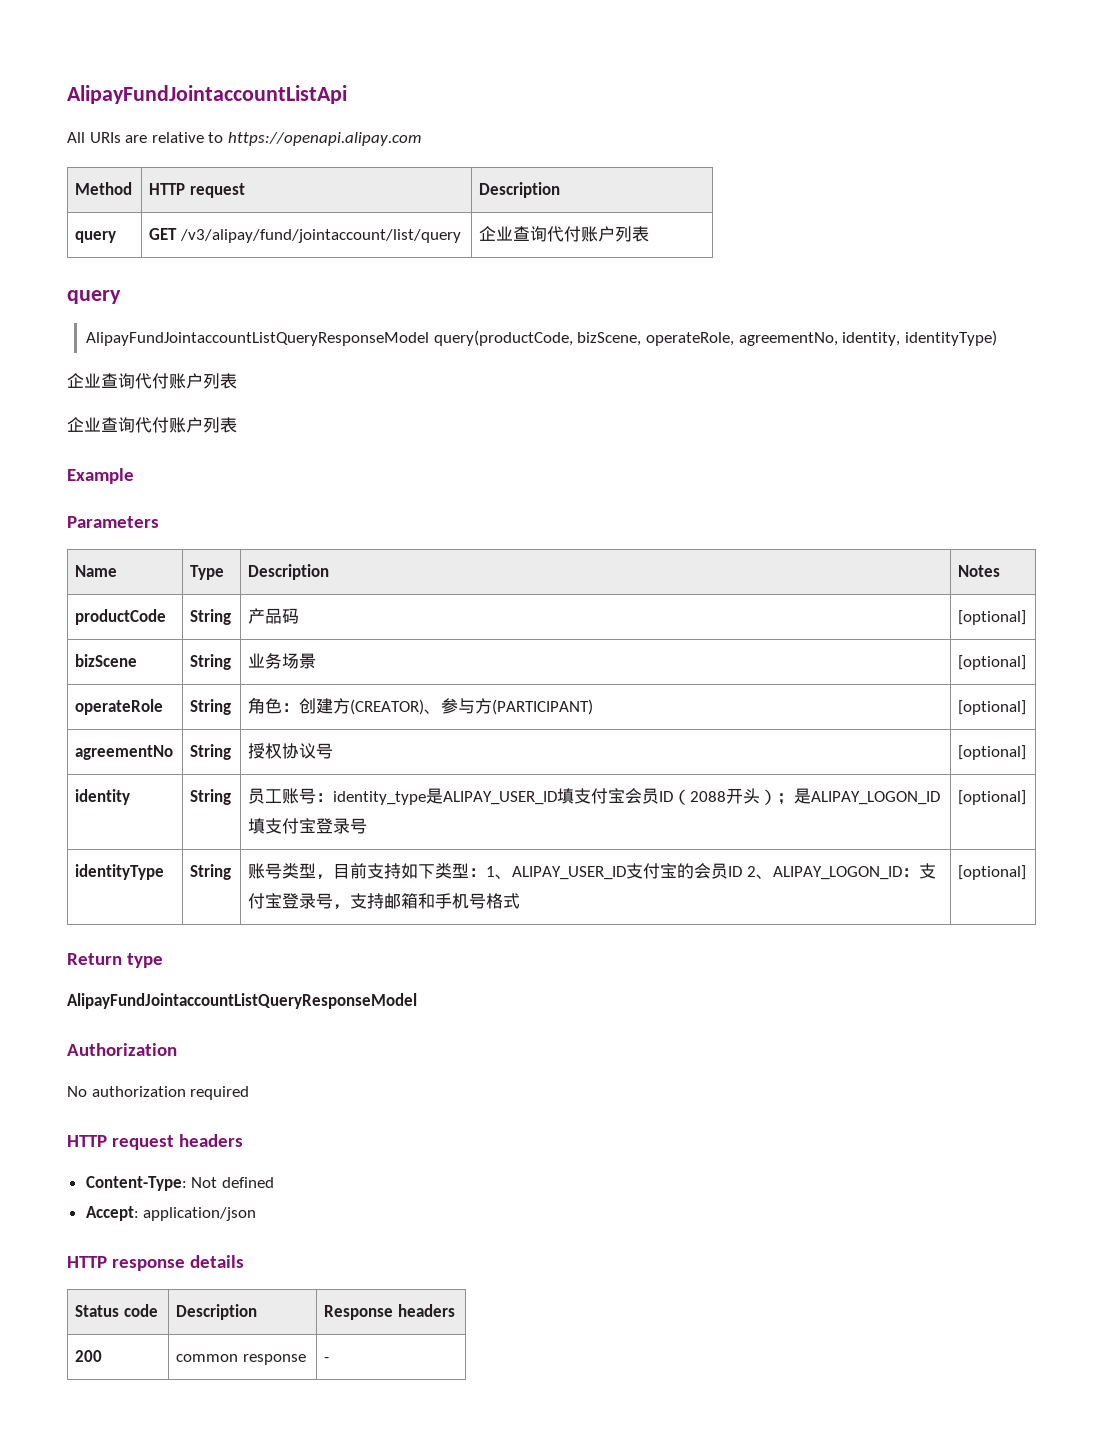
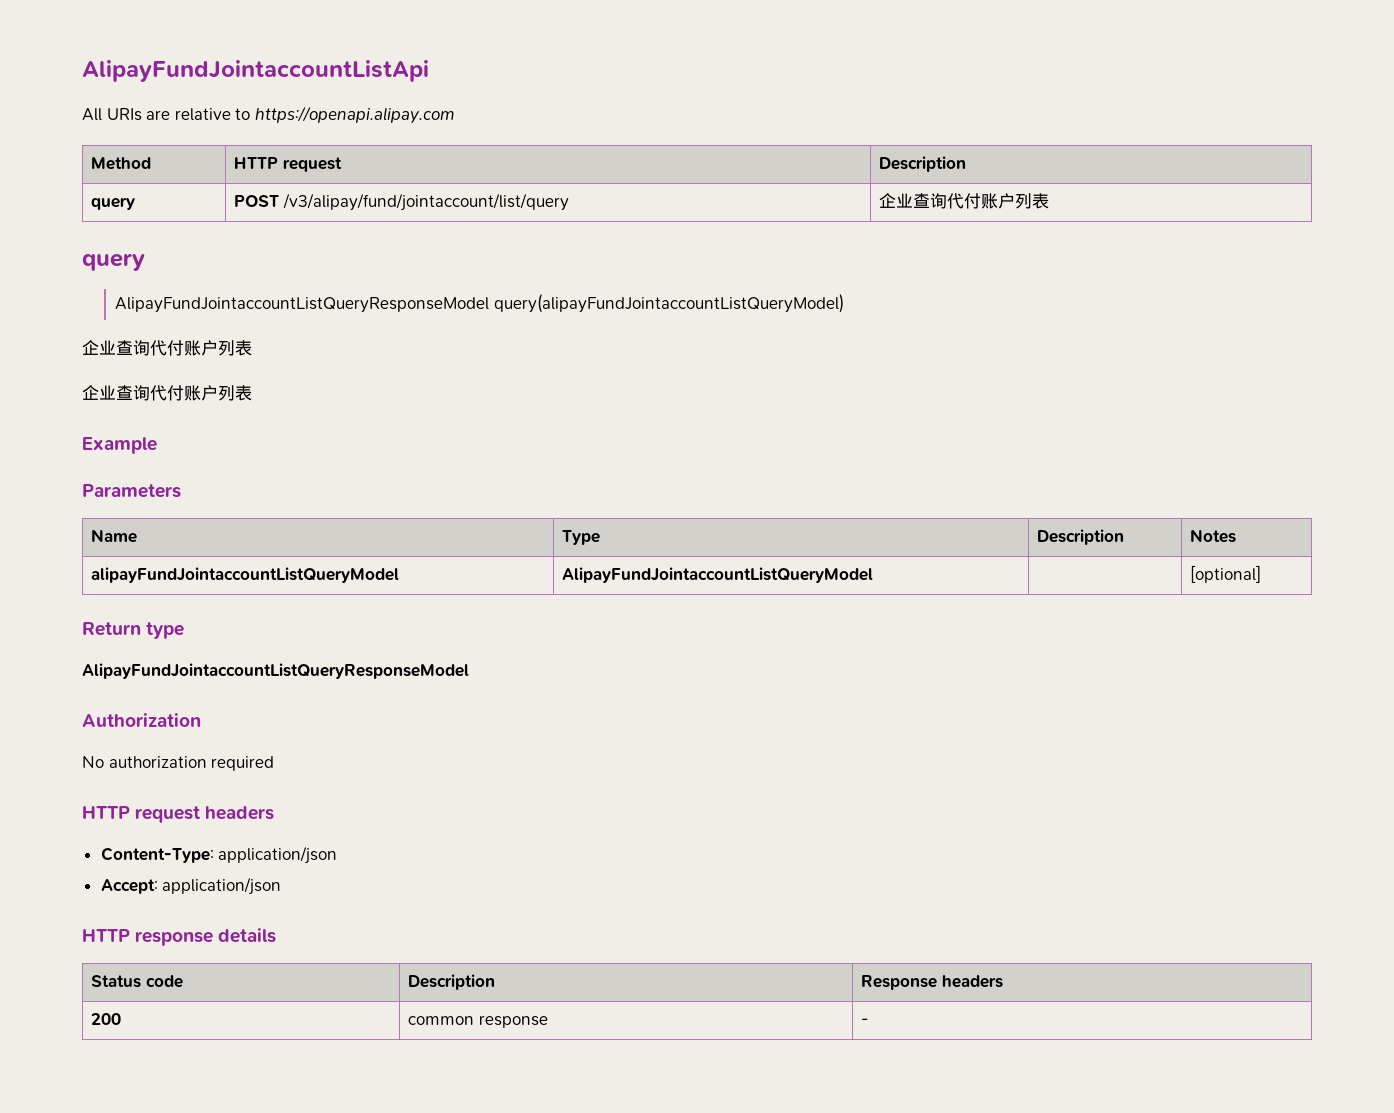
[149,228,178,240] GET -> [234,195,280,207] POST
[433,330,997,346] query(productCode, bizScene, operateRole, agreementNo, identity, identityType) -> [494,294,845,313] query(alipayFundJointaccountListQueryModel)
[75,609,167,625] [190,609,232,625] [248,608,300,624] [958,610,1027,625] [75,654,138,667] [190,654,232,670] [248,653,317,669] [958,655,1027,670] [75,699,164,715] [190,699,232,715] [248,697,594,715] [958,700,1027,715] [75,745,174,760] [190,744,232,760] [248,743,334,759] [958,745,1027,760] [75,789,131,805] [190,789,232,805] [248,788,941,805] [248,818,368,834] [958,790,1027,805] [75,864,165,880] [190,864,232,880] [248,863,936,880] [248,893,521,910] productCode | String | 产品码 | [optional] // bizScene | String | 业务场景 | [optional] // operateRole | String | 角色：创建方(CREATOR)、参与方(PARTICIPANT) | [optional] // agreementNo | String | 授权协议号 | [optional] // identity | String | 员工账号：identity_type是ALIPAY_USER_ID填支付宝会员ID（2088开头）；是ALIPAY_LOGON_ID填支付宝登录号 | [optional] // identityType | String | 账号类型，目前支持如下类型：1、ALIPAY_USER_ID支付宝的会员ID 2、ALIPAY_LOGON_ID：支付宝登录号，支持邮箱和手机号格式 -> [91,567,400,583] [562,567,874,583] alipayFundJointaccountListQueryModel | AlipayFundJointaccountListQueryModel |
[191,1177,274,1188] Not defined -> [218,846,338,864] application/json

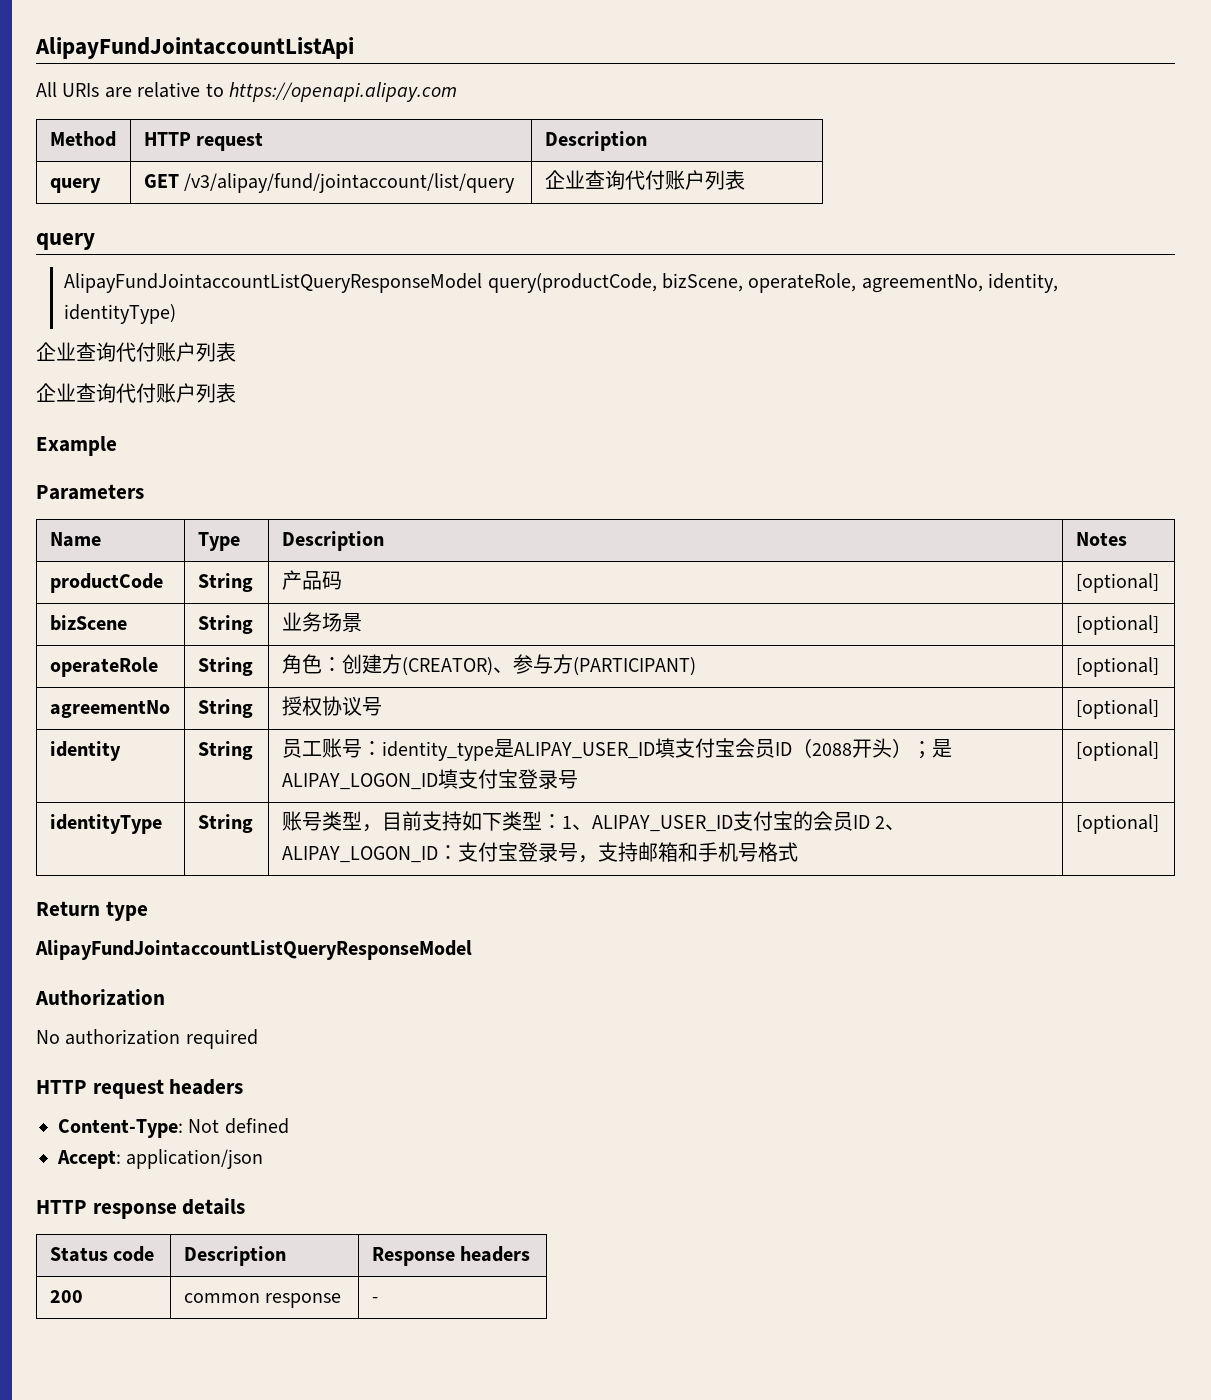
[234,195,280,207] POST -> [143,174,179,188] GET
[494,294,845,313] query(alipayFundJointaccountListQueryModel) -> [487,273,1059,293] [64,304,177,324] query(productCode, bizScene, operateRole, agreementNo, identity, identityType)
[91,567,400,583] [562,567,874,583] alipayFundJointaccountListQueryModel | AlipayFundJointaccountListQueryModel | -> [49,573,163,593] [197,573,253,592] [281,570,342,590] [1075,573,1159,593] [49,615,127,631] [197,615,253,634] [281,612,362,632] [1075,615,1159,635] [49,657,158,677] [197,657,253,676] [281,654,696,676] [1075,657,1159,677] [49,700,170,718] [197,699,253,718] [281,696,382,716] [1075,699,1159,719] [49,741,121,761] [197,741,253,760] [281,738,952,761] [281,769,578,790] [1075,741,1159,761] [49,814,162,834] [197,814,253,833] [281,811,906,832] [281,842,798,863] productCode | String | 产品码 | [optional] // bizScene | String | 业务场景 | [optional] // operateRole | String | 角色：创建方(CREATOR)、参与方(PARTICIPANT) | [optional] // agreementNo | String | 授权协议号 | [optional] // identity | String | 员工账号：identity_type是ALIPAY_USER_ID填支付宝会员ID（2088开头）；是ALIPAY_LOGON_ID填支付宝登录号 | [optional] // identityType | String | 账号类型，目前支持如下类型：1、ALIPAY_USER_ID支付宝的会员ID 2、ALIPAY_LOGON_ID：支付宝登录号，支持邮箱和手机号格式
[218,846,338,864] application/json -> [188,1118,289,1134] Not defined

